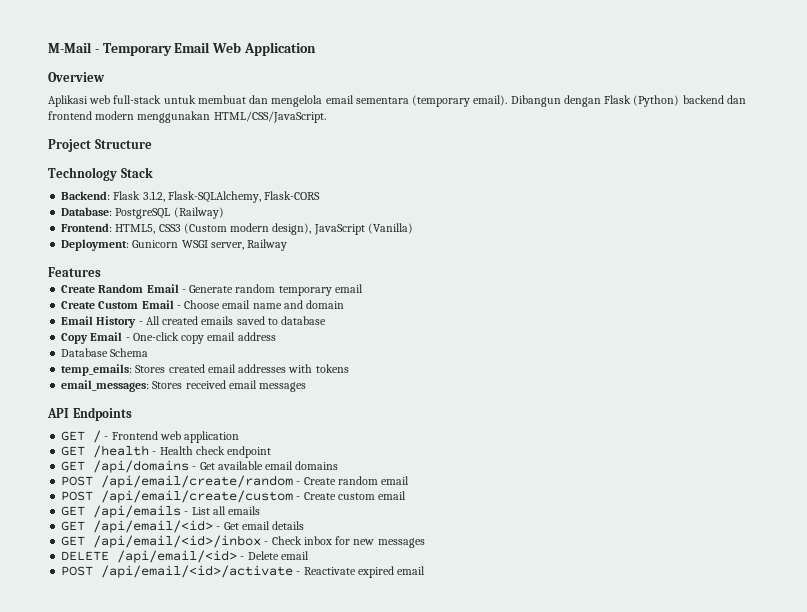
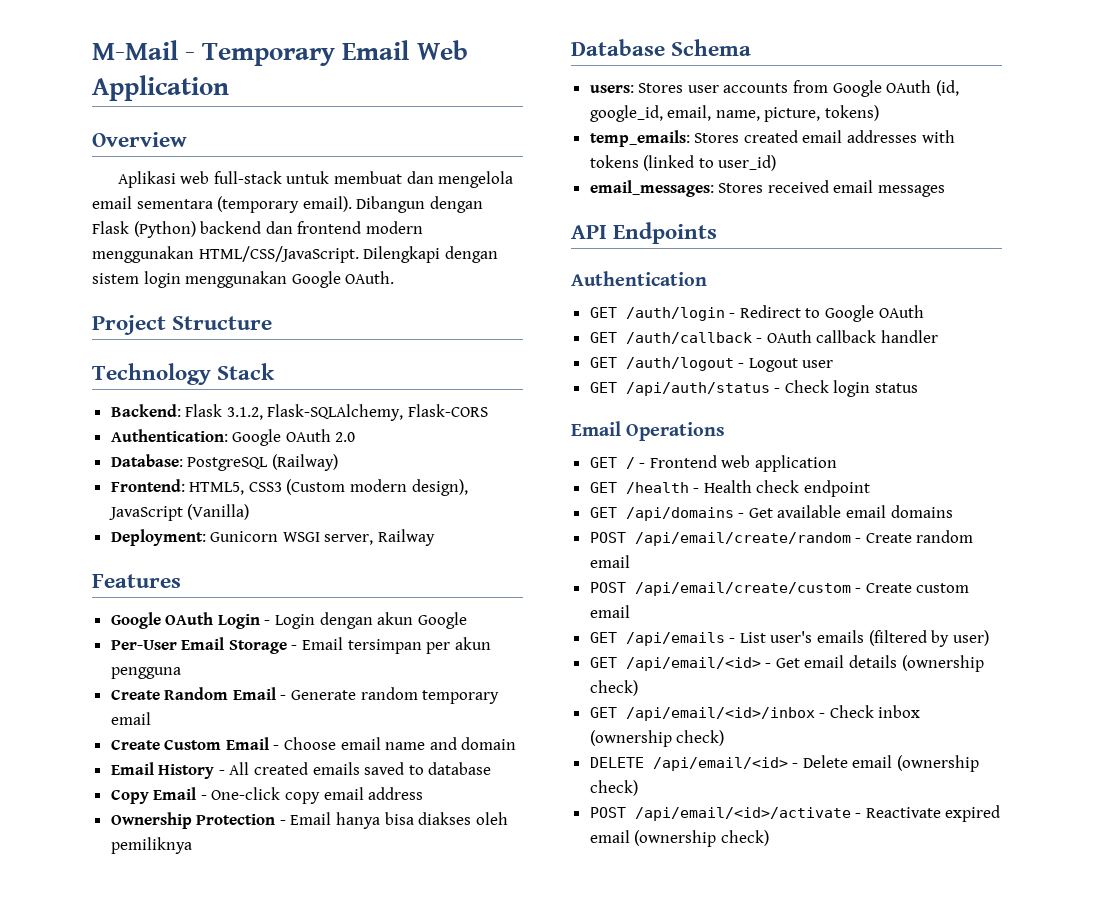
(326, 117) none -> [363,246,498,263] [92,271,395,288] Dilengkapi dengan sistem login menggunakan Google OAuth.
(321, 195) none -> [110,429,356,446] // Authentication: Google OAuth 2.0
(101, 272) none -> [110,612,467,629] [110,637,491,654] [110,667,181,679] // Google OAuth Login - Login dengan akun Google // Per-User Email Storage - Email tersimpan per akun pengguna
[61,348,149,357] Database Schema -> [110,812,508,829] [110,837,192,854] [571,39,752,56] [589,80,959,97] [589,105,880,122] Ownership Protection - Email hanya bisa diakses oleh pemiliknya // Database Schema // users: Stores user accounts from Google OAuth (id, google_id, email, name, picture, tokens)
(349, 368) none -> [643,155,777,171] (linked to user_id)
(132, 414) none -> [571,271,707,286] [589,305,924,322] [589,330,939,344] [589,357,834,372] [589,380,919,397] [571,421,726,441] // Authentication // GET /auth/login - Redirect to Google OAuth // GET /auth/callback - OAuth callback handler // GET /auth/logout - Logout user // GET /api/auth/status - Check login status // Email Operations
[212,506,261,515] all emails -> [770,630,989,647] user's emails (filtered by user)
(305, 525) none -> [901,655,984,672] [589,680,638,696] (ownership check)
[335,536,425,548] for new messages -> [589,730,725,747] (ownership check)
(309, 555) none -> [897,755,980,772] [589,780,638,796] (ownership check)
(426, 570) none -> [634,830,769,847] (ownership check)

